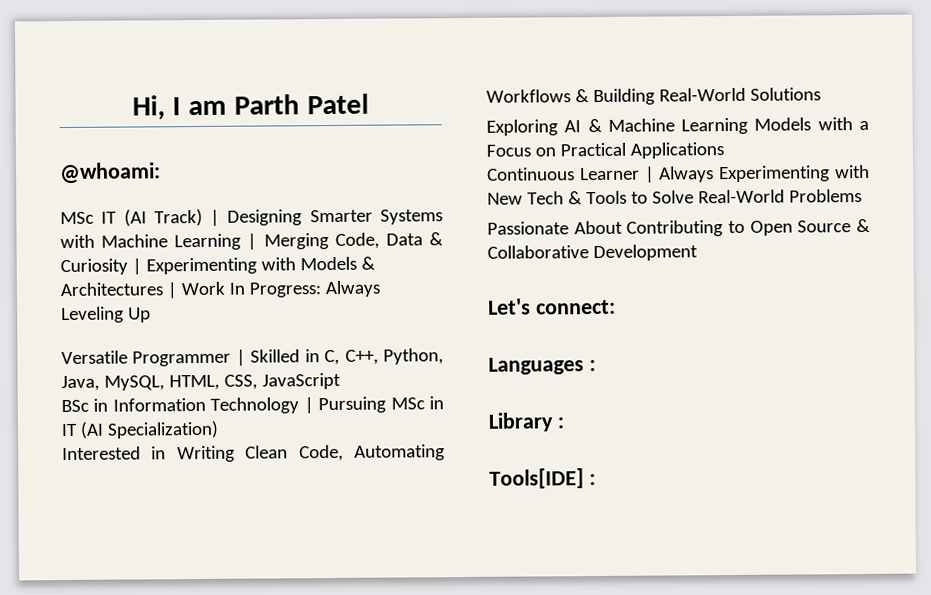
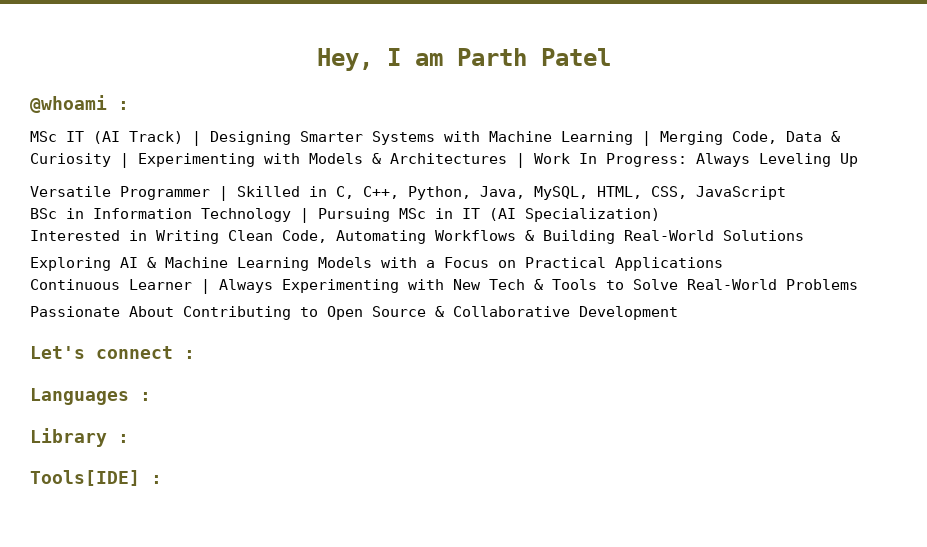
[132,95,166,120] Hi, -> [316,48,373,71] Hey,
[59,162,161,185] @whoami: -> [30,95,129,113] @whoami :
[535,299,616,315] connect: -> [96,346,195,359] connect :

